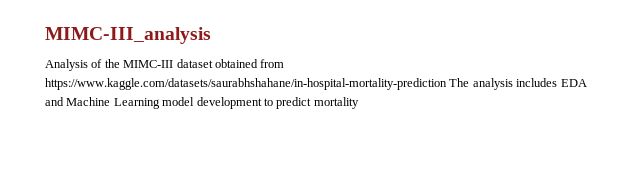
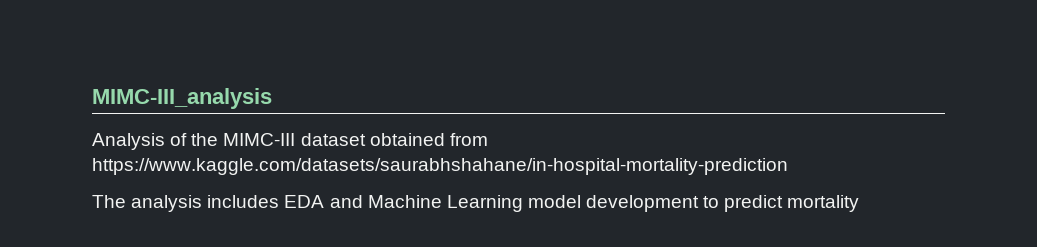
(447, 84) none -> (788, 166) //

